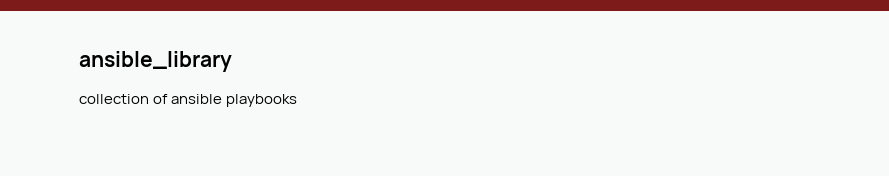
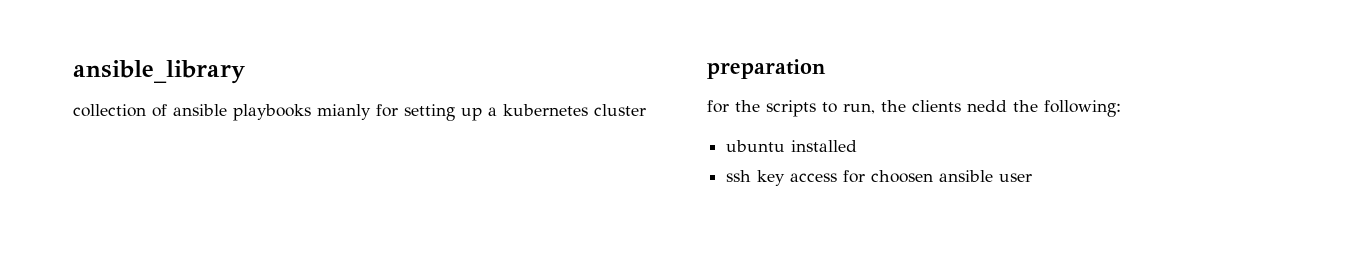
(298, 100) none -> [317,104,646,121] [707,59,826,79] [707,100,1121,117] [726,140,858,152] [726,170,1033,186] mianly for setting up a kubernetes cluster // preparation // for the scripts to run, the clients nedd the following: // ubuntu installed // ssh key access for choosen ansible user

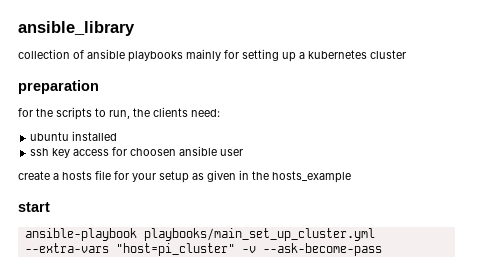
[317,104,371,120] mianly -> [186,49,221,61] mainly
[967,100,1121,117] nedd the following: -> [191,109,220,117] need:
(1033, 177) none -> [18,170,351,183] [18,202,50,212] [24,228,375,241] [24,243,382,256] // create a hosts file for your setup as given in the hosts_example // start // ansible-playbook playbooks/main_set_up_cluster.yml --extra-vars "host=pi_cluster" -v --ask-become-pass

